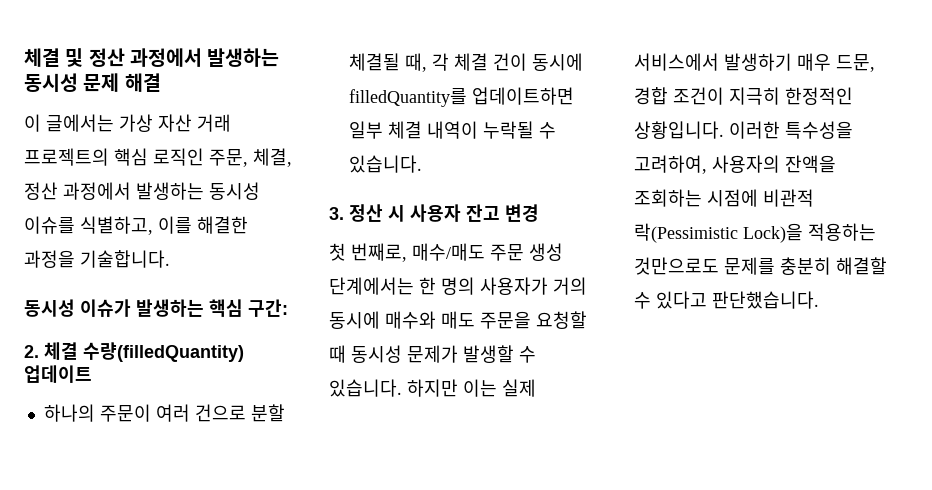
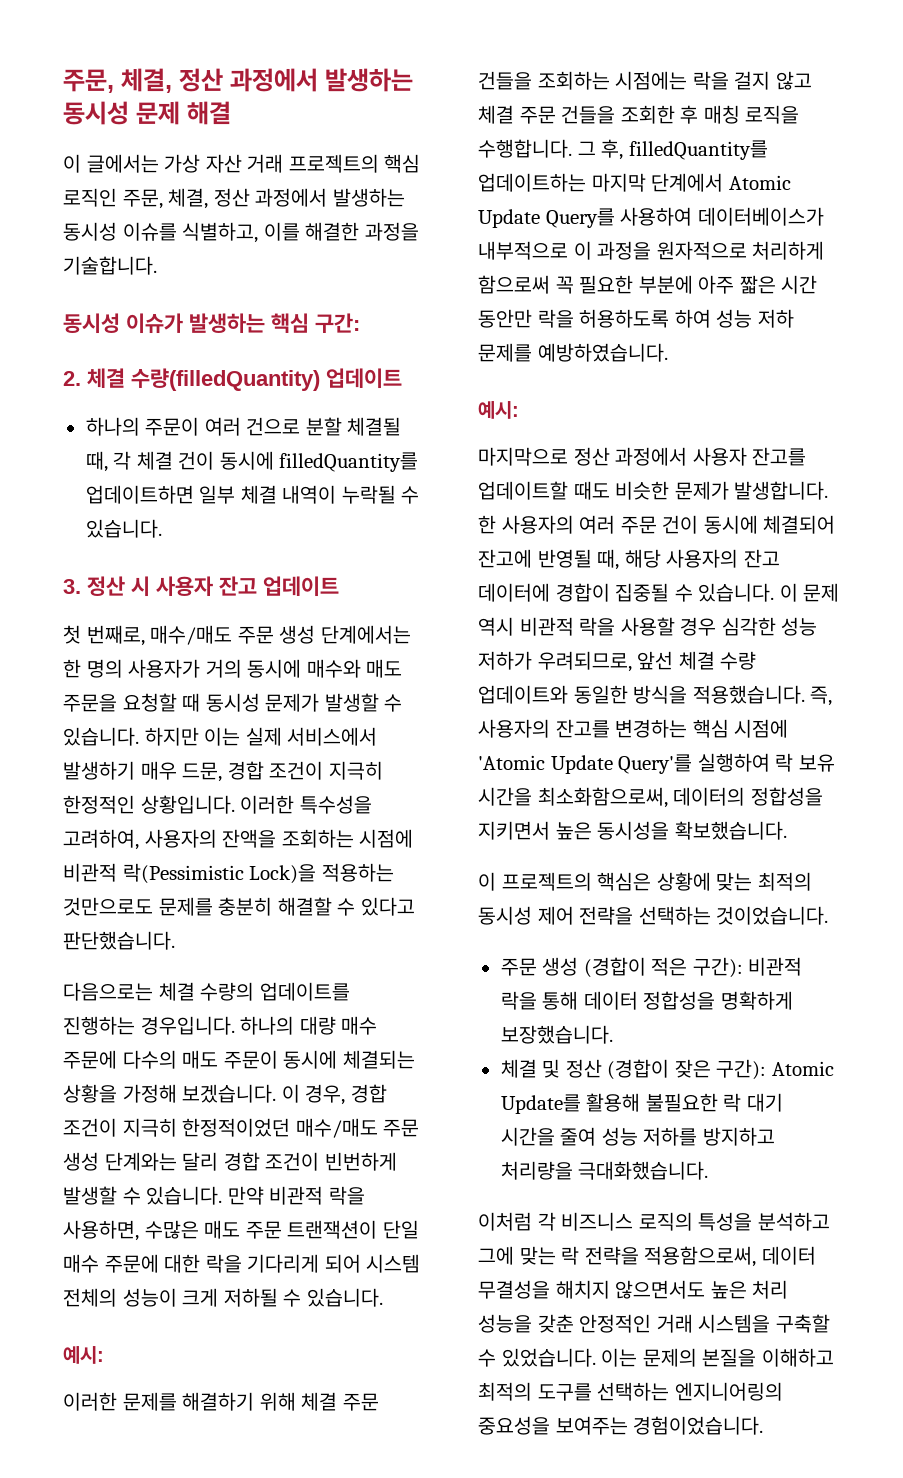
[24,48,84,67] 체결 및 -> [63,68,172,93] 주문, 체결,
[505,204,539,222] 변경 -> [263,576,339,597] 업데이트
(819, 300) none -> [63,982,350,1001] [63,1016,378,1035] [63,1050,415,1069] [63,1084,387,1105] [63,1118,420,1138] [63,1152,397,1171] [63,1186,365,1205] [63,1220,419,1241] [63,1254,421,1273] [63,1288,383,1307] [63,1346,104,1364] [63,1392,379,1411] [478,71,812,90] [478,105,800,124] [478,139,768,160] [478,173,791,192] [478,207,824,228] [478,241,825,260] [478,275,818,294] [478,309,794,328] [478,343,668,362] [478,401,519,419] [478,447,807,466] [478,481,829,500] [478,515,836,534] [478,549,780,570] [478,583,840,602] [478,617,818,636] [478,651,757,672] [478,685,833,706] [478,719,789,738] [478,753,835,774] [478,787,823,808] [478,821,787,840] [478,872,812,891] [478,906,829,925] [500,957,803,978] [500,991,793,1010] [500,1025,613,1044] [500,1059,834,1080] [500,1093,783,1114] [500,1127,775,1146] [500,1161,709,1180] [478,1212,830,1231] [478,1246,816,1267] [478,1280,789,1299] [478,1314,830,1333] [478,1348,834,1367] [478,1382,783,1401] [478,1416,764,1435] // 다음으로는 체결 수량의 업데이트를 진행하는 경우입니다. 하나의 대량 매수 주문에 다수의 매도 주문이 동시에 체결되는 상황을 가정해 보겠습니다. 이 경우, 경합 조건이 지극히 한정적이었던 매수/매도 주문 생성 단계와는 달리 경합 조건이 빈번하게 발생할 수 있습니다. 만약 비관적 락을 사용하면, 수많은 매도 주문 트랜잭션이 단일 매수 주문에 대한 락을 기다리게 되어 시스템 전체의 성능이 크게 저하될 수 있습니다. // 예시: // 이러한 문제를 해결하기 위해 체결 주문 건들을 조회하는 시점에는 락을 걸지 않고 체결 주문 건들을 조회한 후 매칭 로직을 수행합니다. 그 후, filledQuantity를 업데이트하는 마지막 단계에서 Atomic Update Query를 사용하여 데이터베이스가 내부적으로 이 과정을 원자적으로 처리하게 함으로써 꼭 필요한 부분에 아주 짧은 시간 동안만 락을 허용하도록 하여 성능 저하 문제를 예방하였습니다. // 예시: // 마지막으로 정산 과정에서 사용자 잔고를 업데이트할 때도 비슷한 문제가 발생합니다. 한 사용자의 여러 주문 건이 동시에 체결되어 잔고에 반영될 때, 해당 사용자의 잔고 데이터에 경합이 집중될 수 있습니다. 이 문제 역시 비관적 락을 사용할 경우 심각한 성능 저하가 우려되므로, 앞선 체결 수량 업데이트와 동일한 방식을 적용했습니다. 즉, 사용자의 잔고를 변경하는 핵심 시점에 'Atomic Update Query'를 실행하여 락 보유 시간을 최소화함으로써, 데이터의 정합성을 지키면서 높은 동시성을 확보했습니다. // 이 프로젝트의 핵심은 상황에 맞는 최적의 동시성 제어 전략을 선택하는 것이었습니다. // 주문 생성 (경합이 적은 구간): 비관적 락을 통해 데이터 정합성을 명확하게 보장했습니다. // 체결 및 정산 (경합이 잦은 구간): Atomic Update를 활용해 불필요한 락 대기 시간을 줄여 성능 저하를 방지하고 처리량을 극대화했습니다. // 이처럼 각 비즈니스 로직의 특성을 분석하고 그에 맞는 락 전략을 적용함으로써, 데이터 무결성을 해치지 않으면서도 높은 처리 성능을 갖춘 안정적인 거래 시스템을 구축할 수 있었습니다. 이는 문제의 본질을 이해하고 최적의 도구를 선택하는 엔지니어링의 중요성을 보여주는 경험이었습니다.

